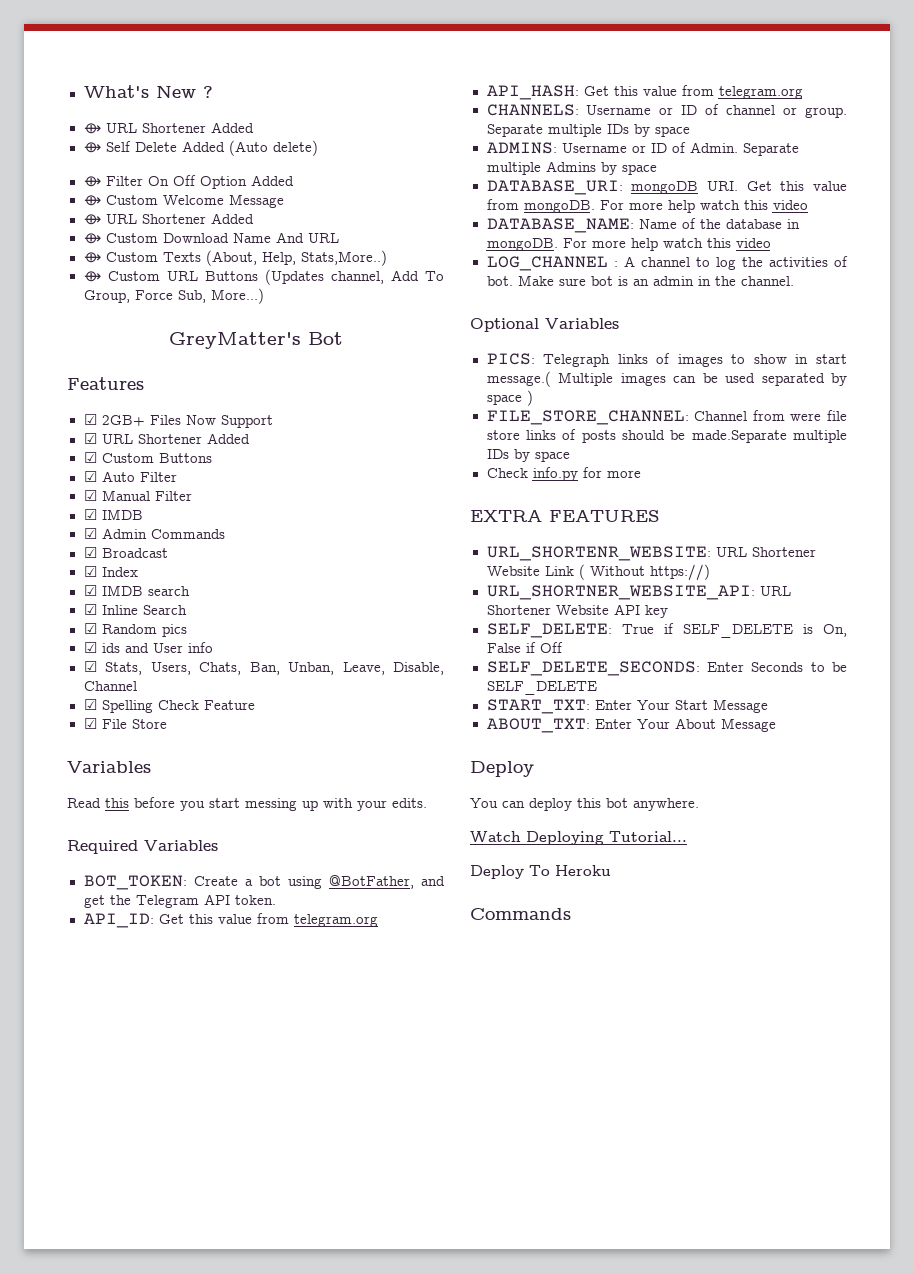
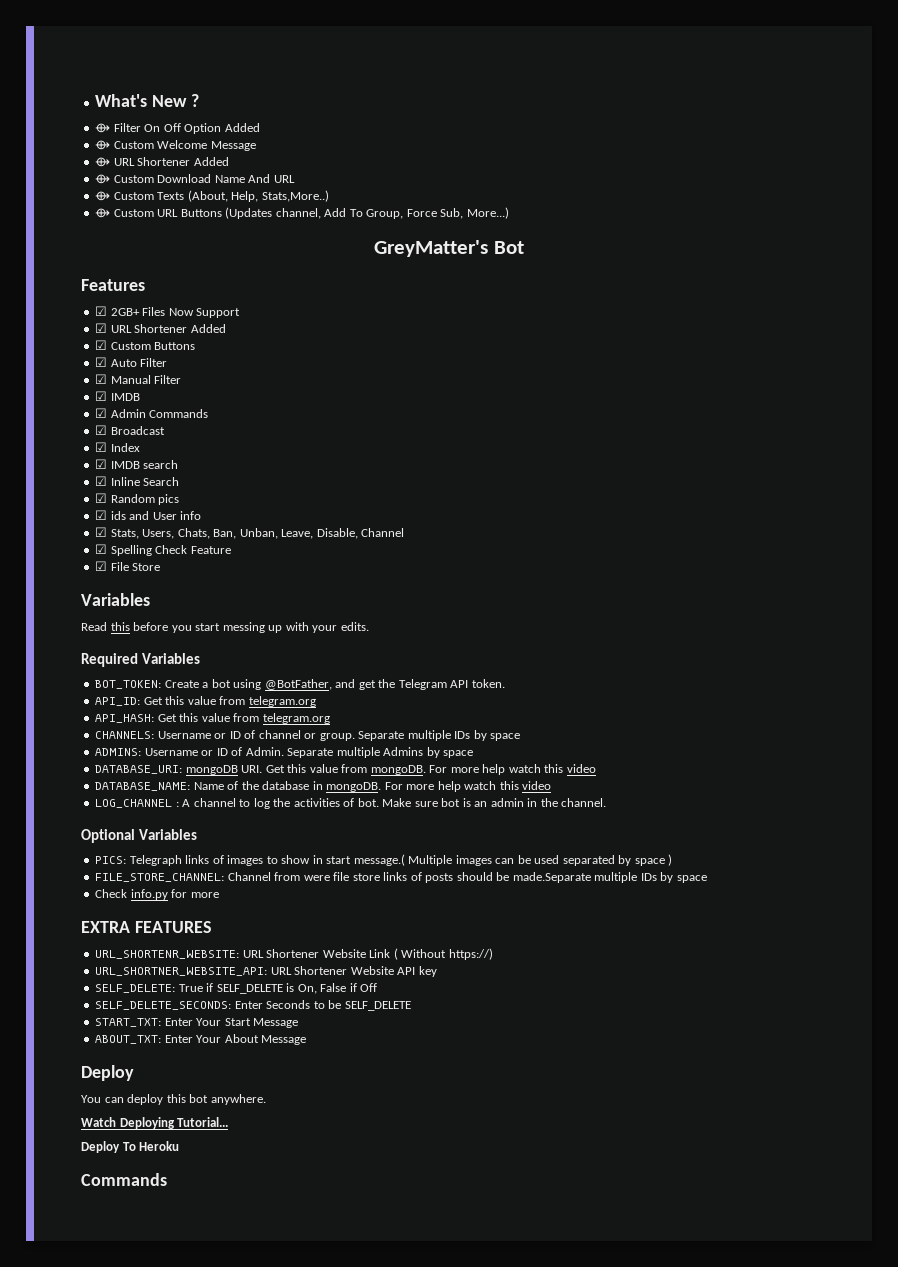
[83,122,254,134] [83,140,318,156] // ⟴ URL Shortener Added // ⟴ Self Delete Added (Auto delete) -> (199, 100) none

